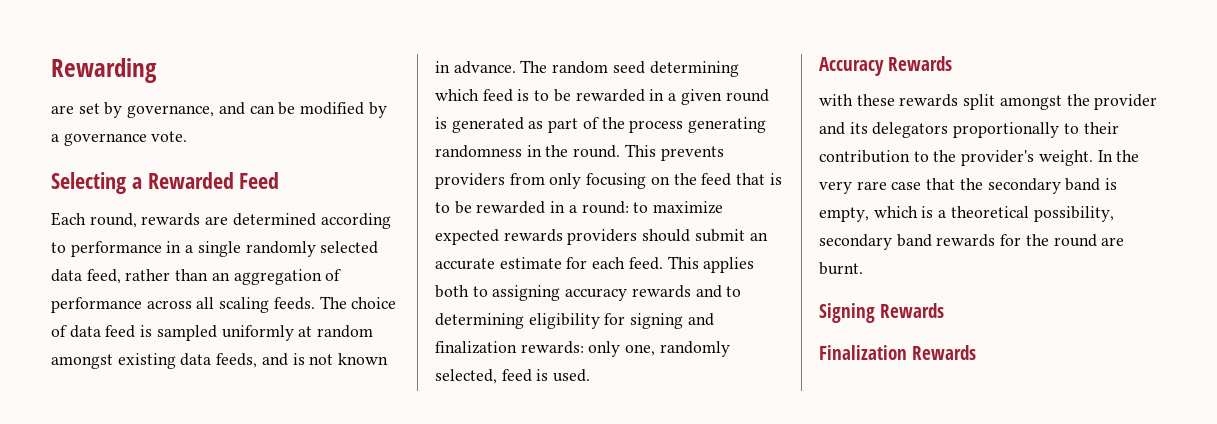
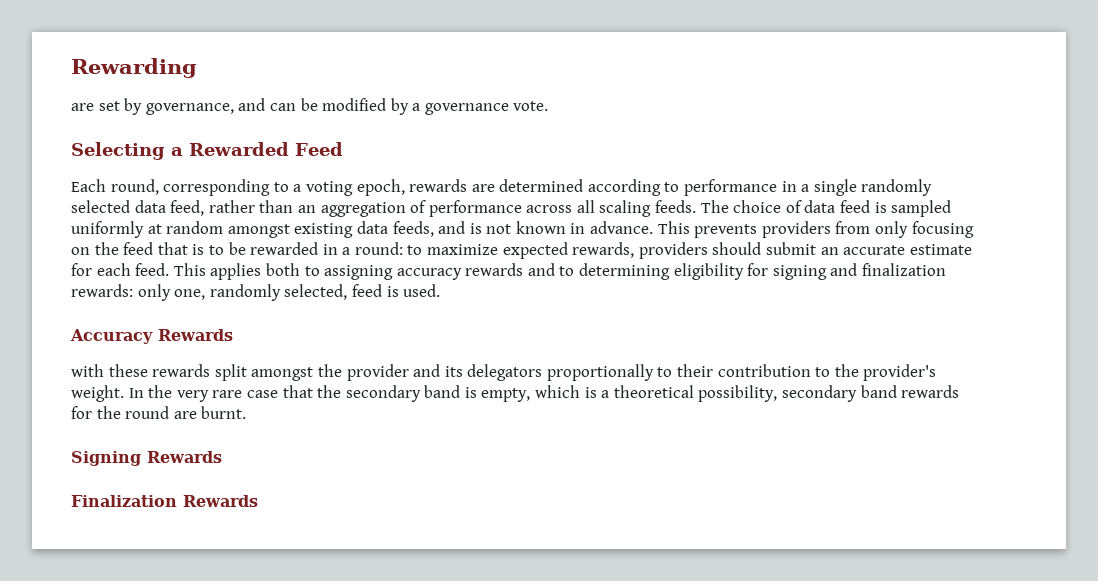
(137, 220) none -> [163,179,405,196] corresponding to a voting epoch,
[520,60,739,77] [435,89,769,105] [435,117,767,133] [435,145,621,158] The random seed determining which feed is to be rewarded in a given round is generated as part of the process generating randomness in the round. -> (654, 227) none
[503,229,563,242] rewards -> [572,242,635,258] rewards,

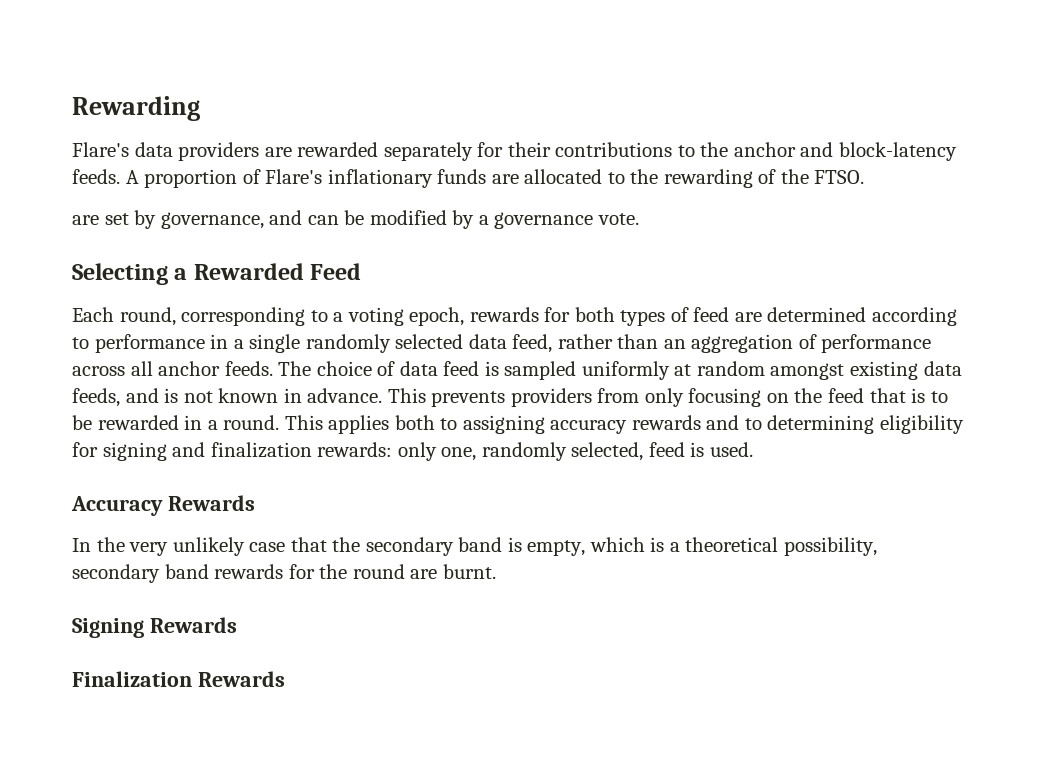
(197, 68) none -> [72,142,957,161] [72,169,865,188] // Flare's data providers are rewarded separately for their contributions to the anchor and block-latency feeds. A proportion of Flare's inflationary funds are allocated to the rewarding of the FTSO.
(468, 185) none -> [544,307,730,326] for both types of feed
[599,200,652,217] scaling -> [158,361,221,376] anchor
[354,242,972,259] [71,263,170,276] round: to maximize expected rewards, providers should submit an accurate estimate for each feed. -> [223,415,280,430] round.
[71,364,937,381] [71,385,124,402] with these rewards split amongst the provider and its delegators proportionally to their contribution to the provider's weight. -> (255, 503) none
[212,390,243,398] rare -> [172,537,245,556] unlikely

